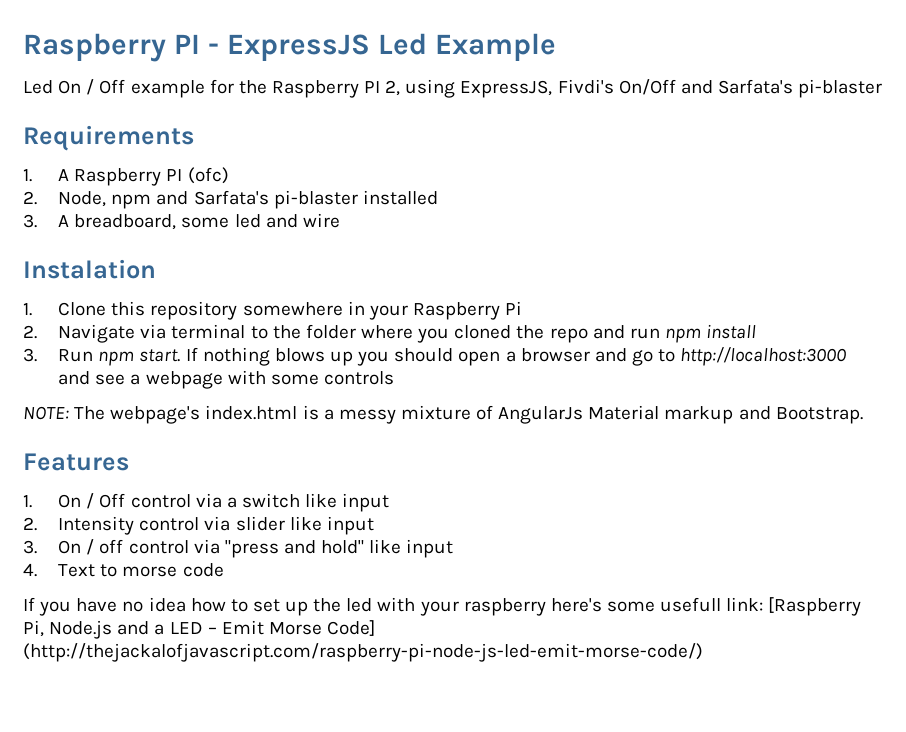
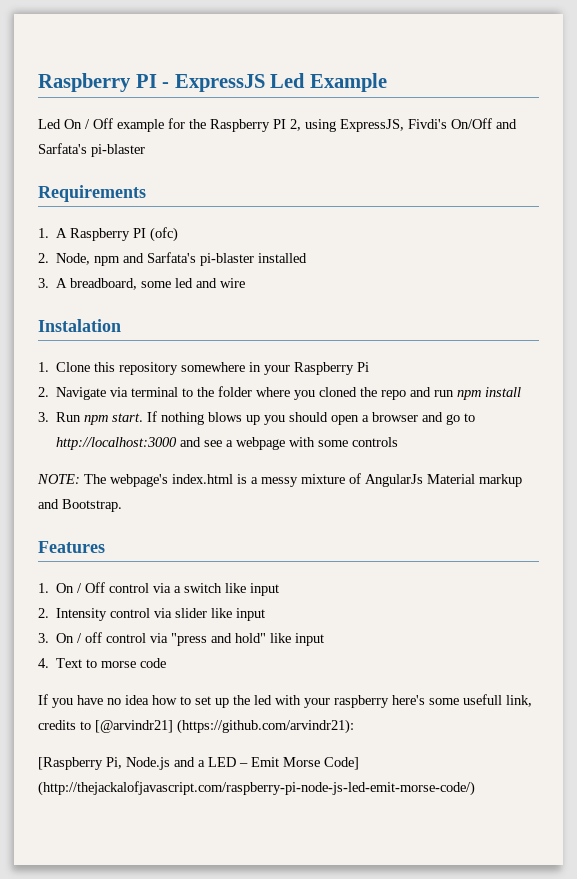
[726,597,764,611] link: -> [506,695,532,707] [38,719,354,734] link, credits to [@arvindr21] (https://github.com/arvindr21): //

